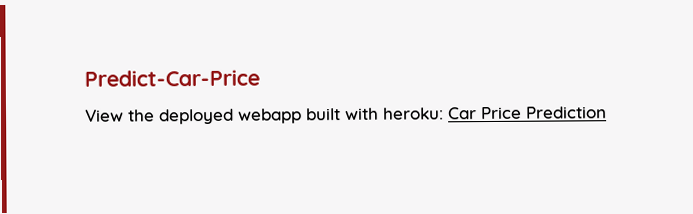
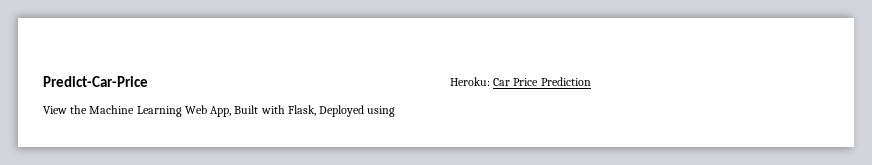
[159,107,444,125] deployed webapp built with heroku: -> [89,105,396,117] [450,77,490,86] Machine Learning Web App, Built with Flask, Deployed using Heroku:

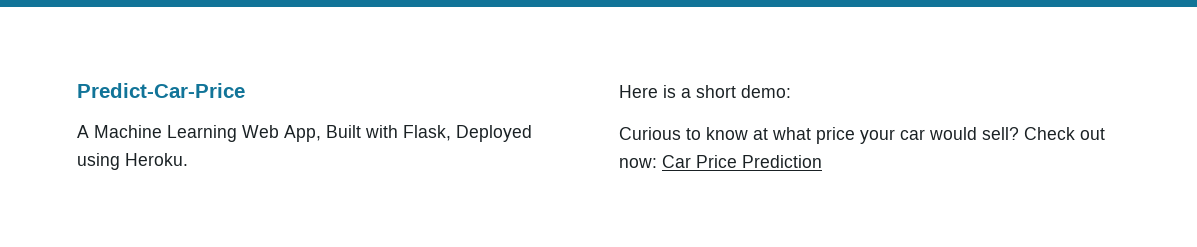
[43,105,88,114] View the -> [77,125,89,138] A
[450,77,490,86] Heroku: -> [125,153,188,166] [619,85,791,98] [619,127,1105,144] [619,158,657,168] Heroku. // Here is a short demo: // Curious to know at what price your car would sell? Check out now:

